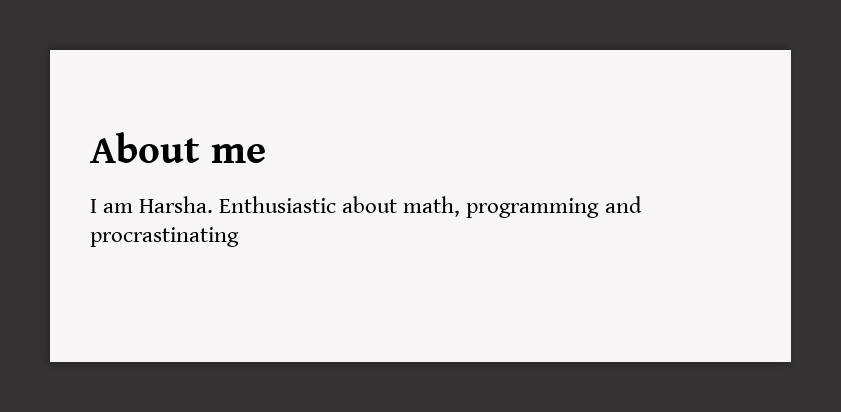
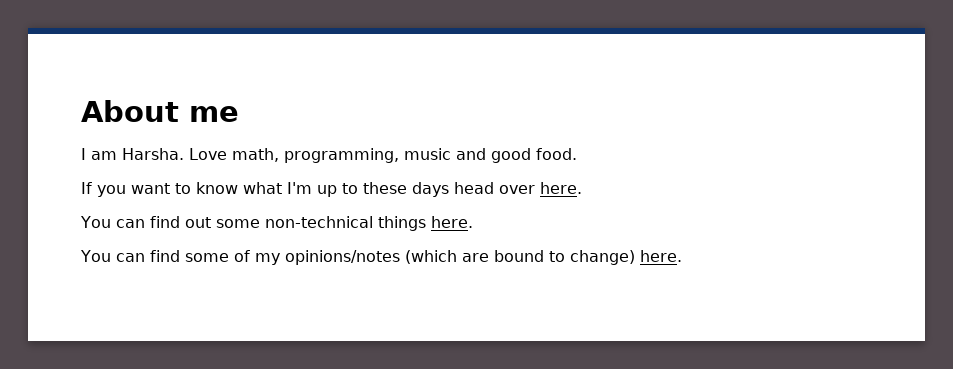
[219,196,642,218] [90,227,239,247] Enthusiastic about math, programming and procrastinating -> [189,148,577,163] [81,182,582,197] [80,216,473,231] [80,250,682,265] Love math, programming, music and good food. // If you want to know what I'm up to these days head over here. // You can find out some non-technical things here. // You can find some of my opinions/notes (which are bound to change) here.

